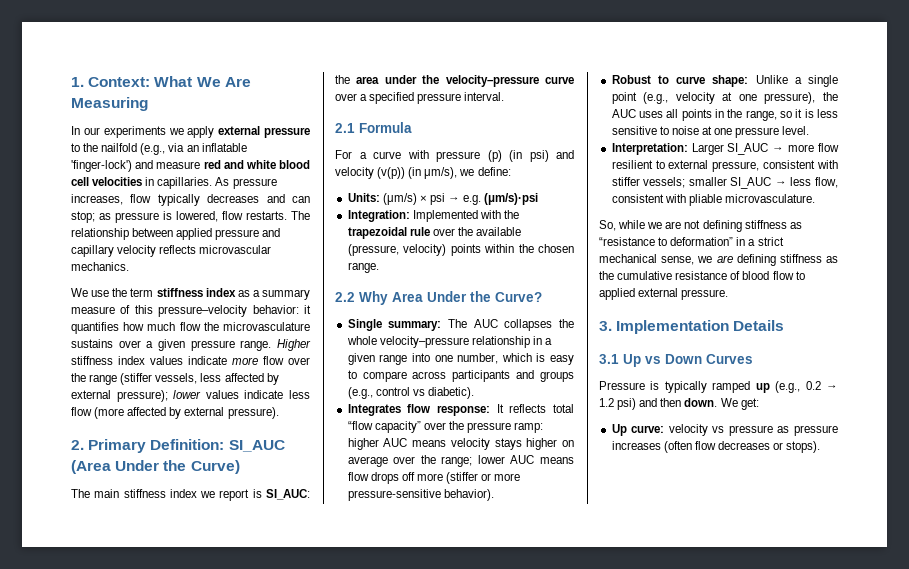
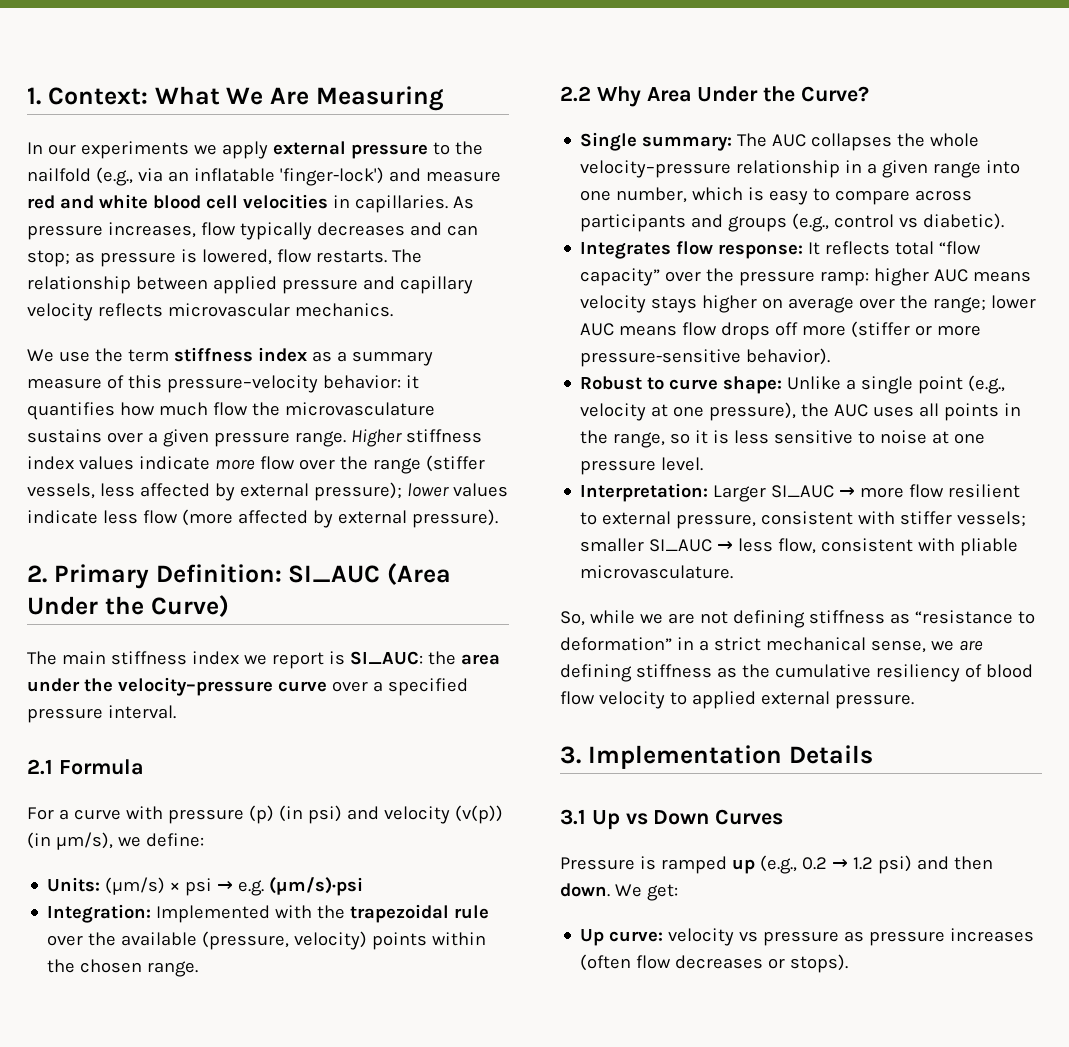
[675,271,728,280] resistance -> [875,664,960,682] resiliency
(794, 275) none -> [598,691,665,709] velocity
[664,381,707,393] typically -> (656, 863) none

